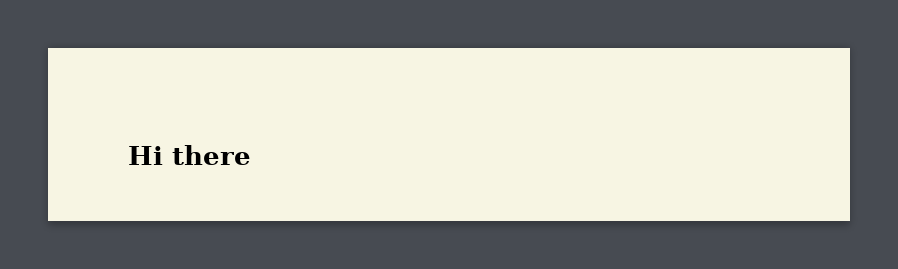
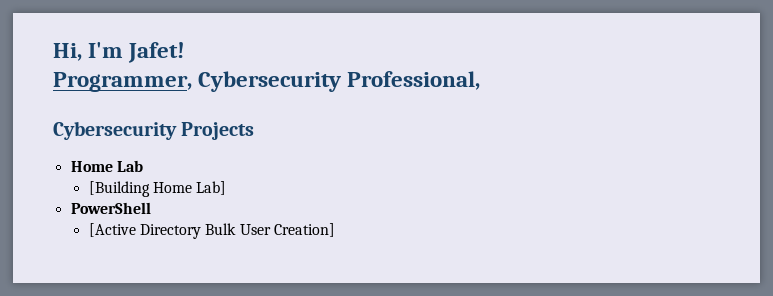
[128,145,251,165] Hi there -> [53,42,186,63] [53,71,481,92] [53,121,255,140] [70,160,143,172] [88,181,227,197] [70,202,151,214] [88,223,336,239] Hi, I'm Jafet! // Programmer, Cybersecurity Professional, // Cybersecurity Projects // Home Lab // [Building Home Lab] // PowerShell // [Active Directory Bulk User Creation]

